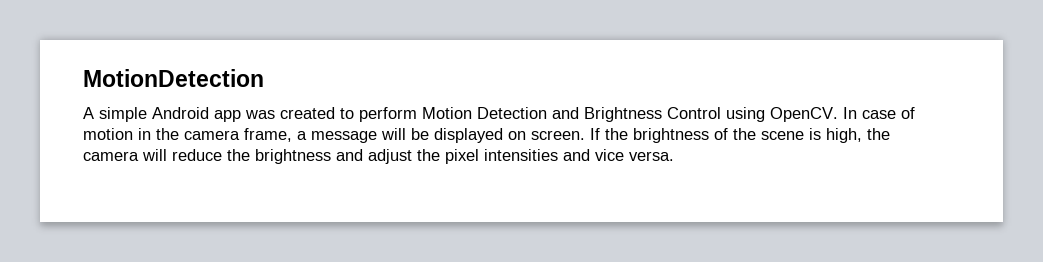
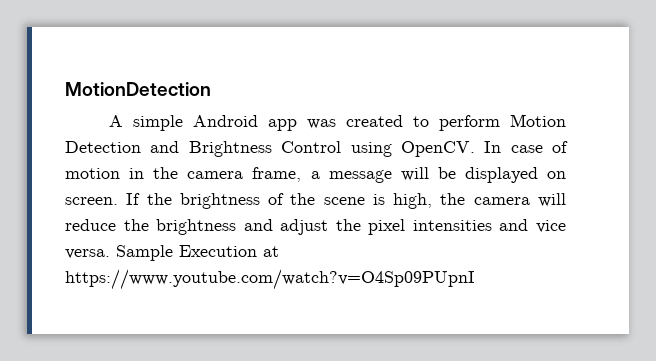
(674, 156) none -> [116,245,279,261] [65,269,475,290] Sample Execution at https://www.youtube.com/watch?v=O4Sp09PUpnI

